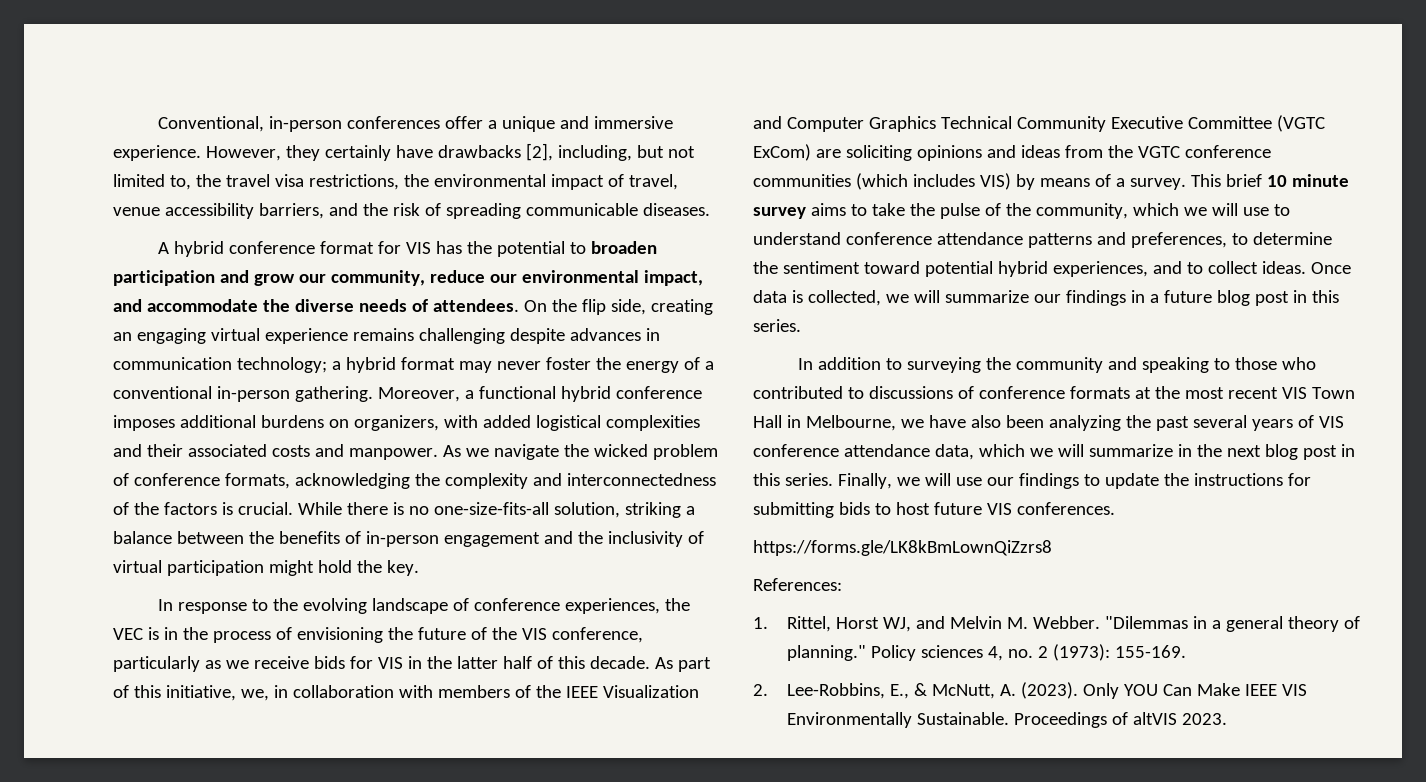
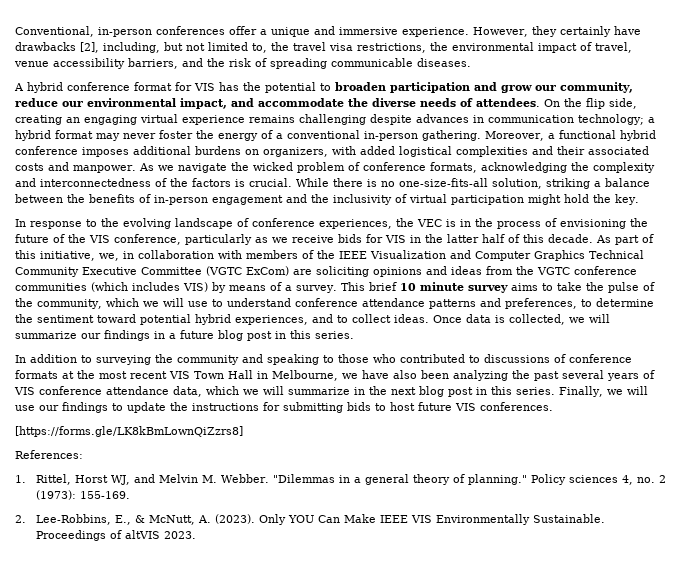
[753,540,1052,556] https://forms.gle/LK8kBmLownQiZzrs8 -> [15,426,243,437] [https://forms.gle/LK8kBmLownQiZzrs8]

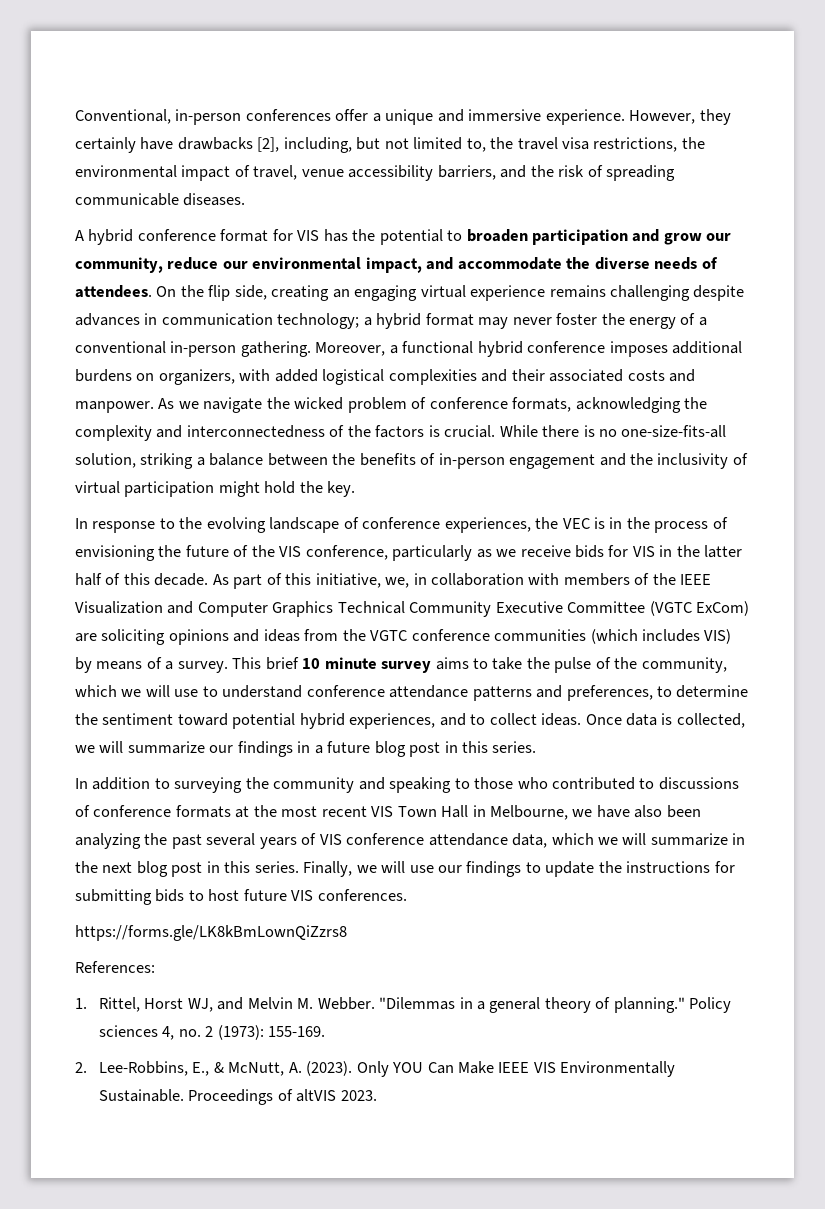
[15,426,243,437] [https://forms.gle/LK8kBmLownQiZzrs8] -> [75,925,347,941] https://forms.gle/LK8kBmLownQiZzrs8

